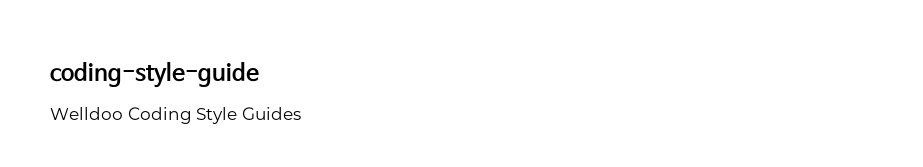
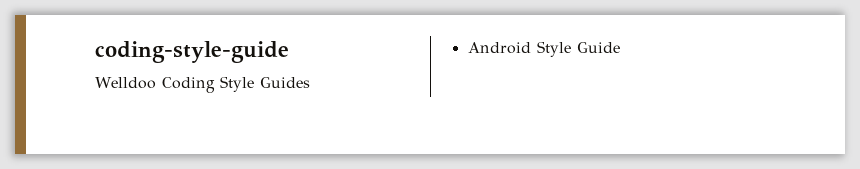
(301, 113) none -> [467,41,620,57] // Android Style Guide

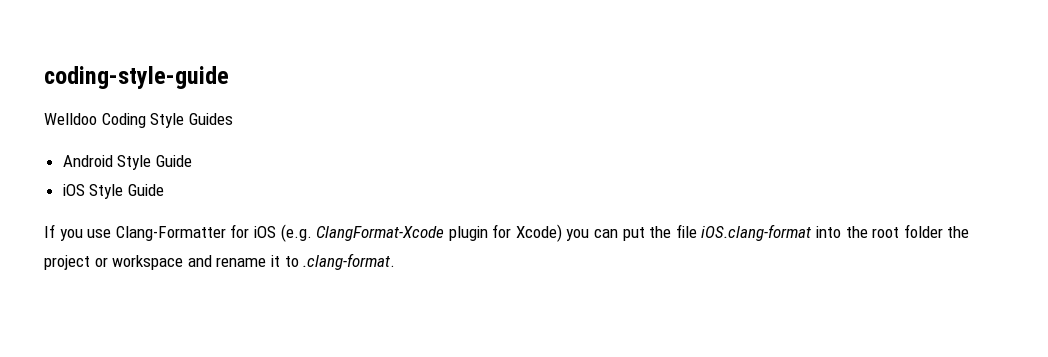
(620, 47) none -> [62,184,164,199] [44,224,970,242] [44,253,396,270] // iOS Style Guide // If you use Clang-Formatter for iOS (e.g. ClangFormat-Xcode plugin for Xcode) you can put the file iOS.clang-format into the root folder the project or workspace and rename it to .clang-format.

